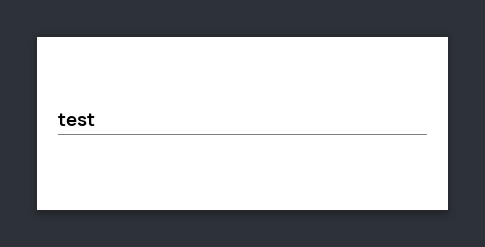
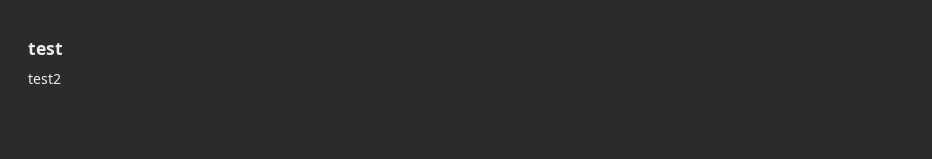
(95, 119) none -> [28,74,61,84] // test2

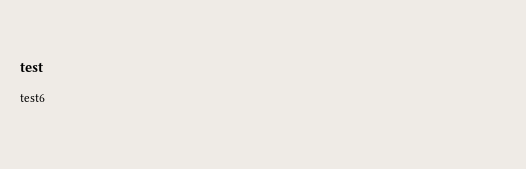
[28,74,61,84] test2 -> [20,94,45,102] test6

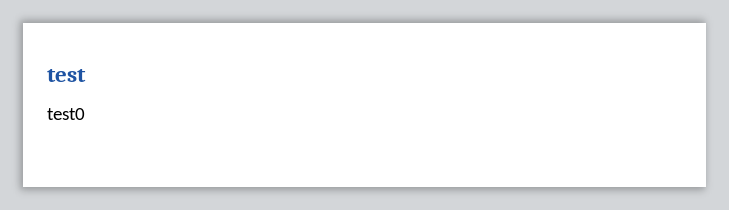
[20,94,45,102] test6 -> [47,108,85,120] test0

